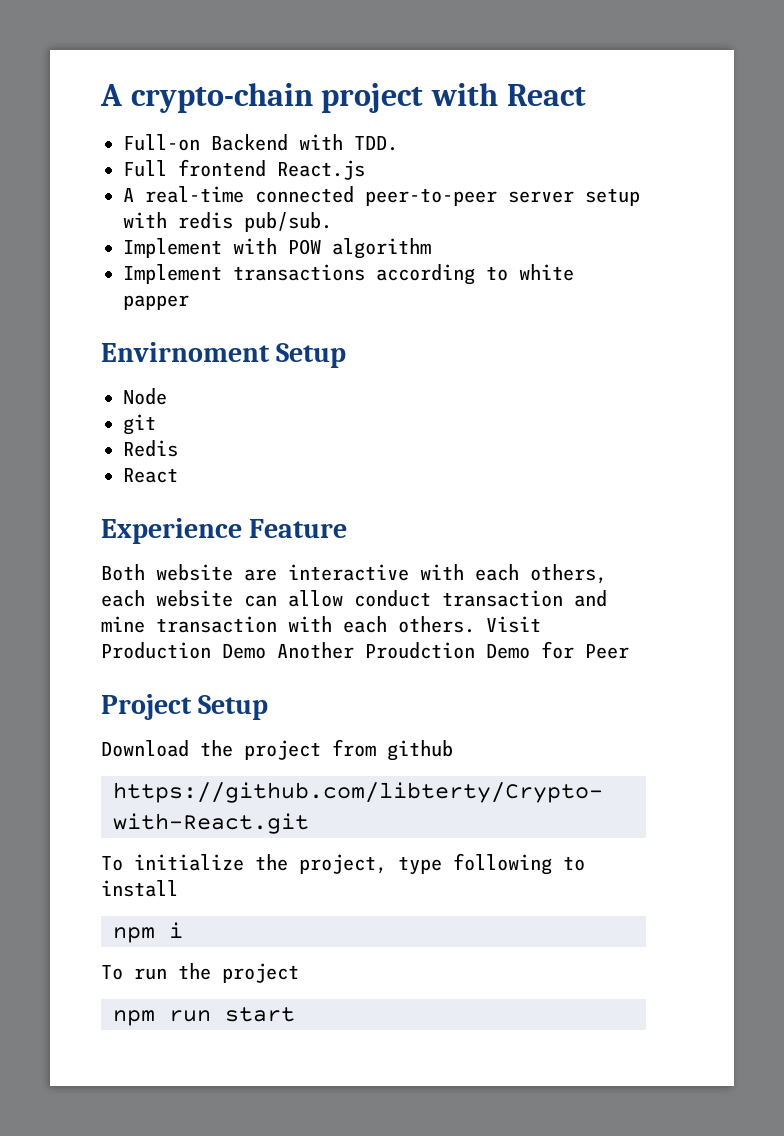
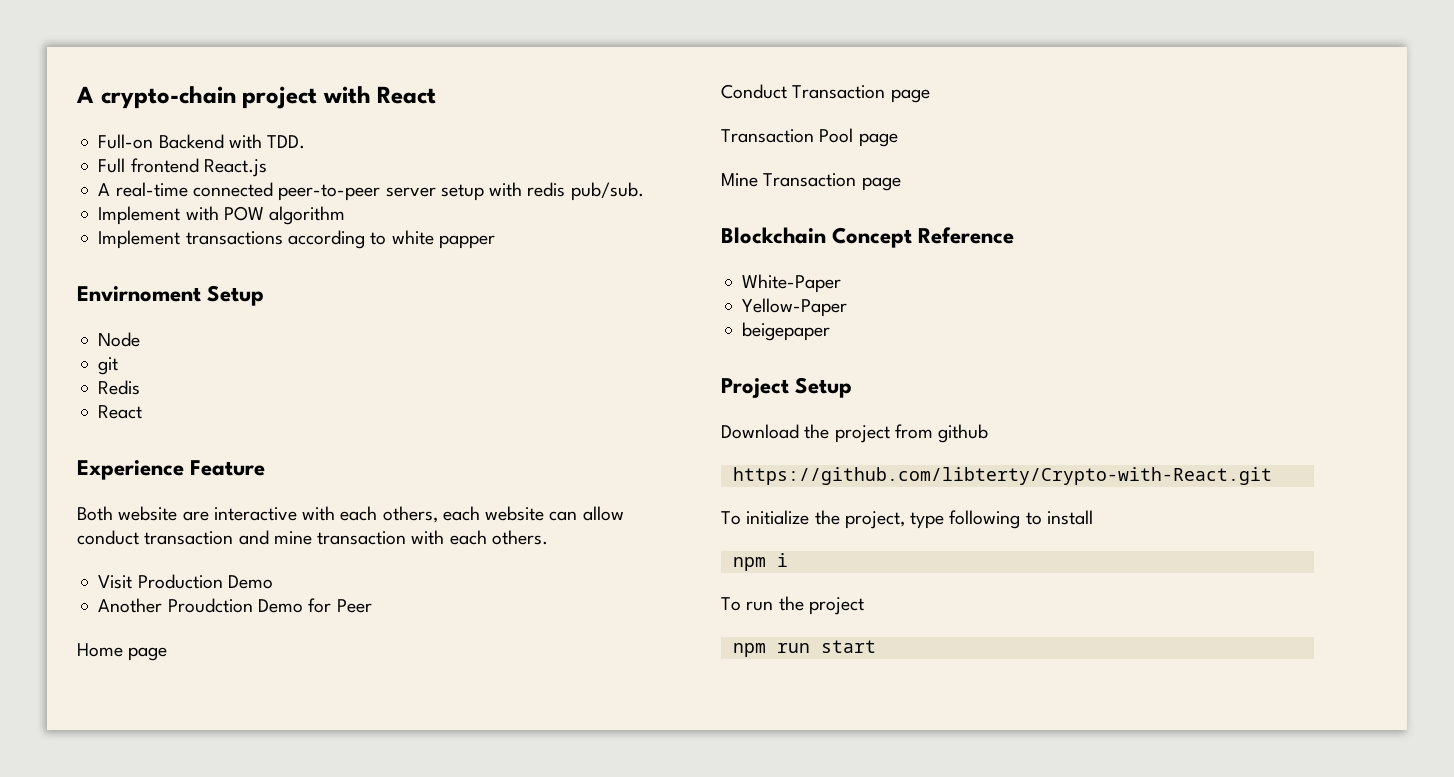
(475, 624) none -> (548, 537) //
(266, 651) none -> (273, 582) //
(629, 651) none -> [77,643,168,661] [721,84,930,103] [721,128,898,147] [721,173,901,191] [721,227,1015,248] [742,274,842,293] [742,298,848,317] [742,322,831,341] // Home page // Conduct Transaction page // Transaction Pool page // Mine Transaction page // Blockchain Concept Reference // White-Paper // Yellow-Paper // beigepaper

